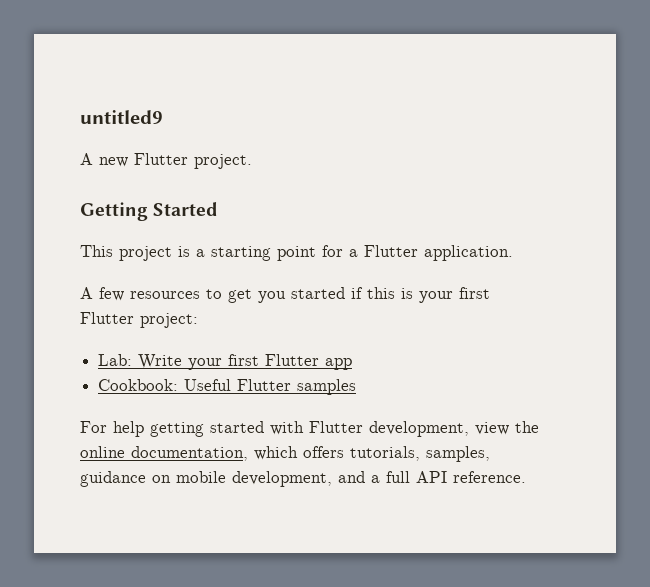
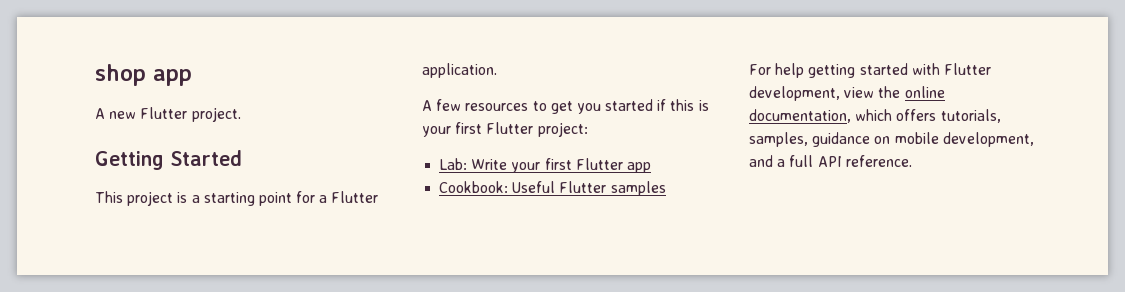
[80,110,163,124] untitled9 -> [95,64,192,86] shop app

